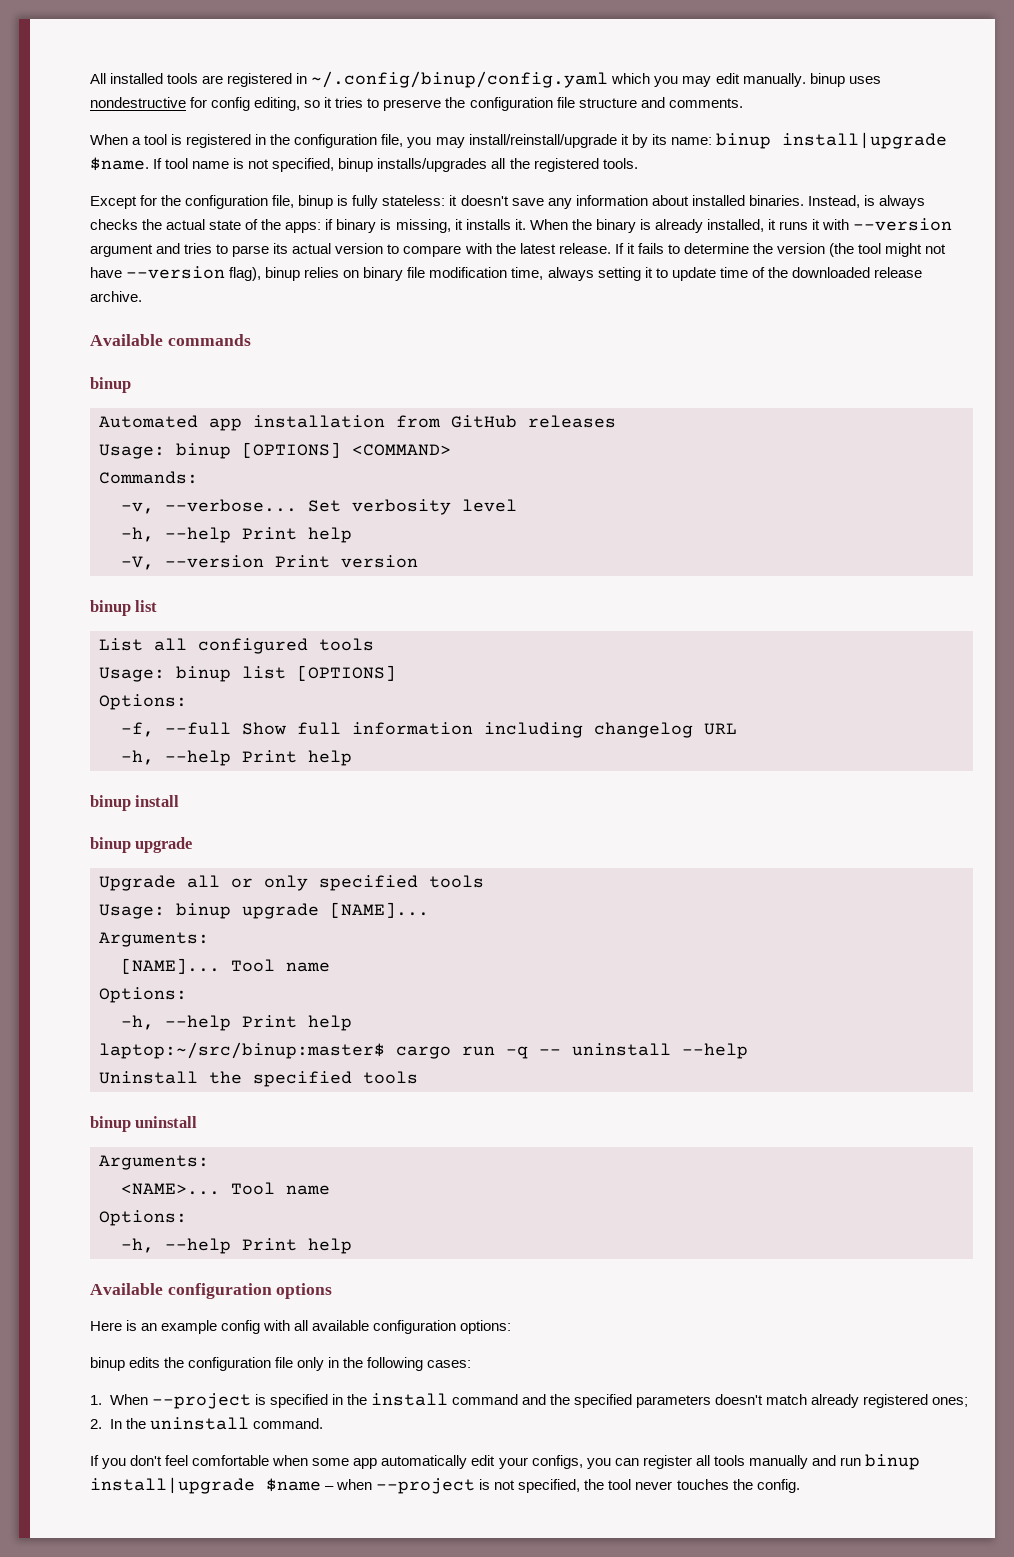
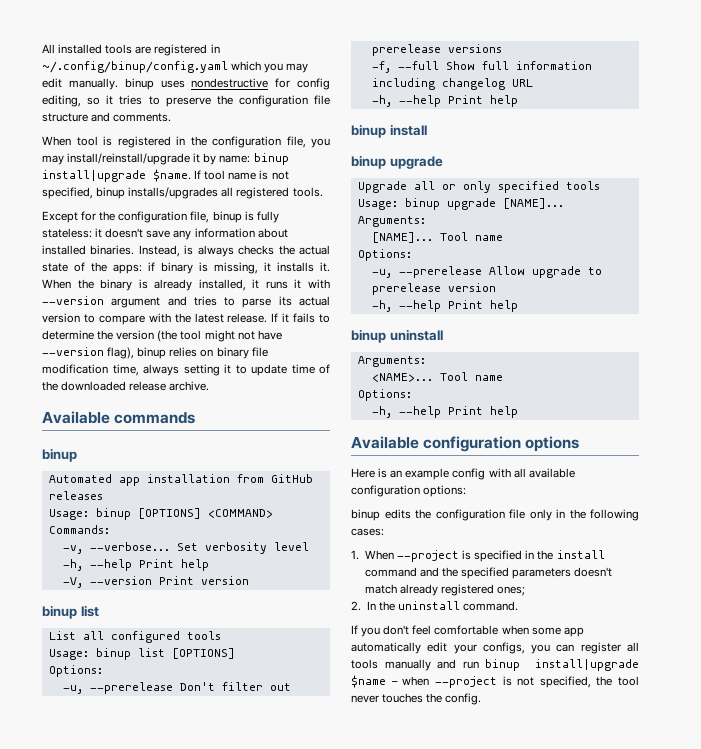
[132,137,142,145] a -> (71, 141) none
[651,134,667,145] its -> (217, 159) none
[509,158,530,169] the -> (234, 192) none
(187, 702) none -> [62,682,291,694] [371,44,502,56] // -u, --prerelease Don't filter out prerelease versions
[121,1015,352,1031] [99,1042,748,1059] [99,1071,418,1087] -h, --help Print help // laptop:~/src/binup:master$ cargo run -q -- uninstall --help // Uninstall the specified tools -> [371,266,602,278] [371,283,496,295] [371,300,518,312] -u, --prerelease Allow upgrade to prerelease version // -h, --help Print help

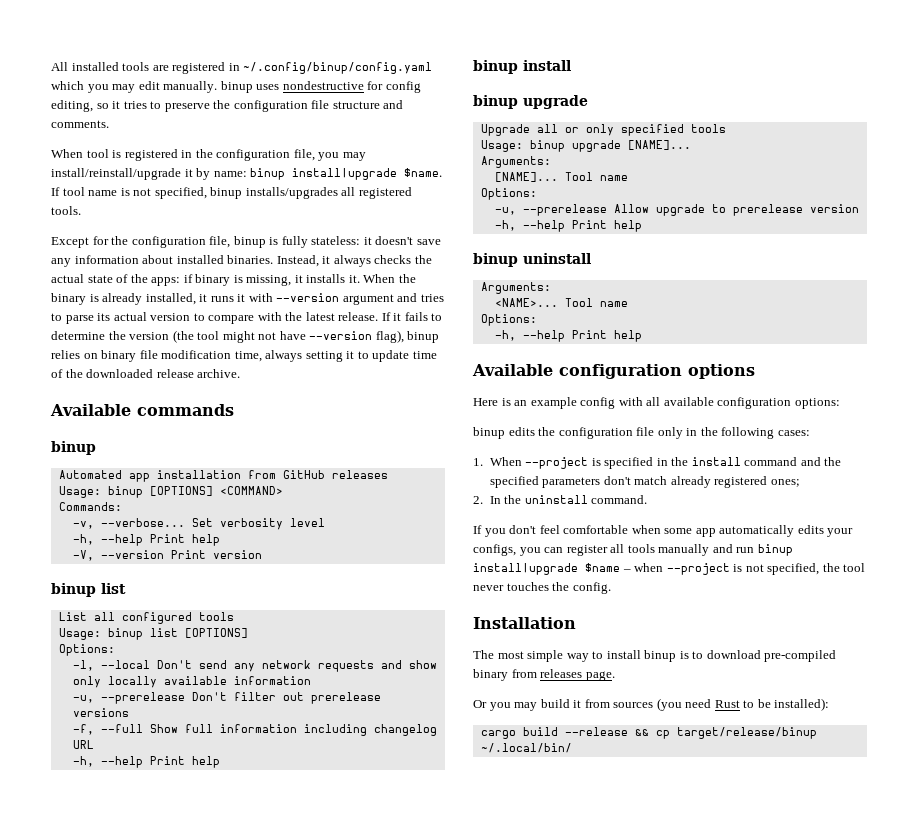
[184,245,194,255] is -> [322,256,331,264] it
(103, 671) none -> [72,660,437,672] [72,676,311,688] // -l, --local Don't send any network requests and show only locally available information
[574,567,613,577] doesn't -> [603,476,631,485] don't
[427,642,448,652] edit -> [797,525,824,534] edits
(482, 699) none -> [473,617,576,629] [473,650,837,662] [473,669,615,681] [473,698,830,711] [480,727,817,739] [480,743,572,753] // Installation // The most simple way to install binup is to download pre-compiled binary from releases page. // Or you may build it from sources (you need Rust to be installed): // cargo build --release && cp target/release/binup ~/.local/bin/

